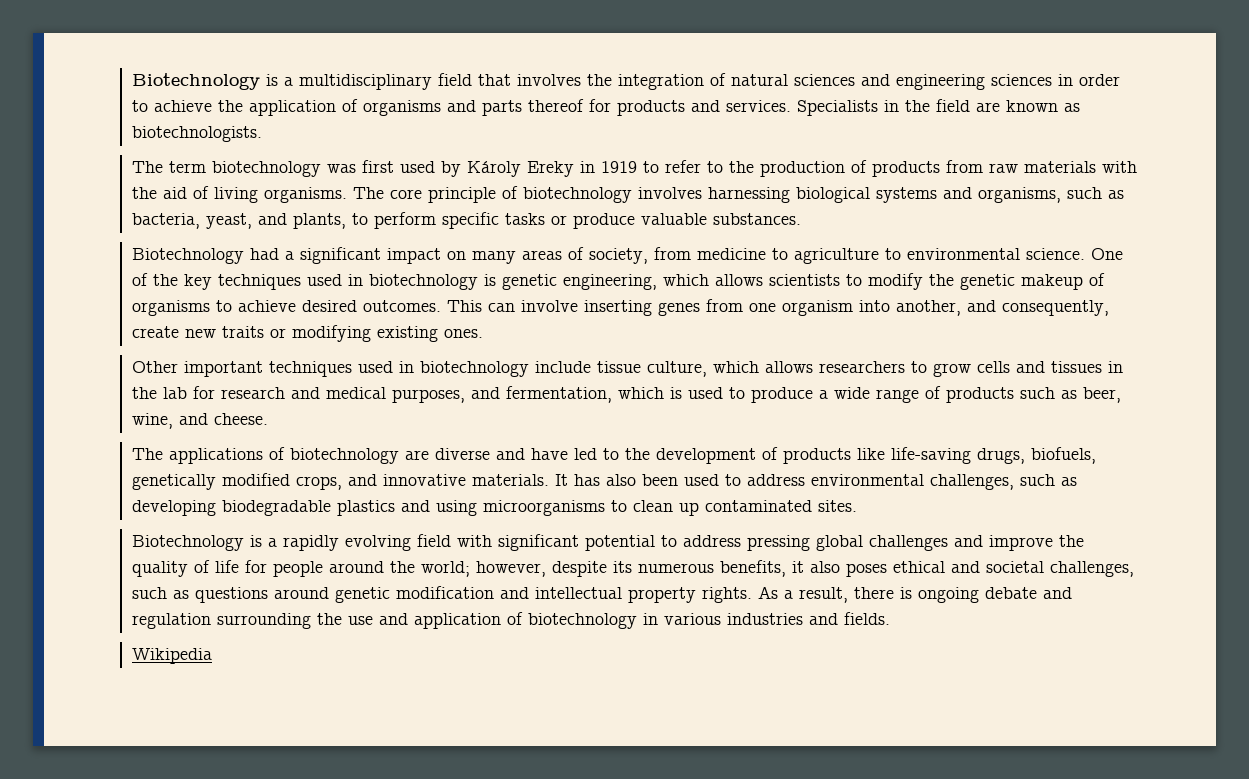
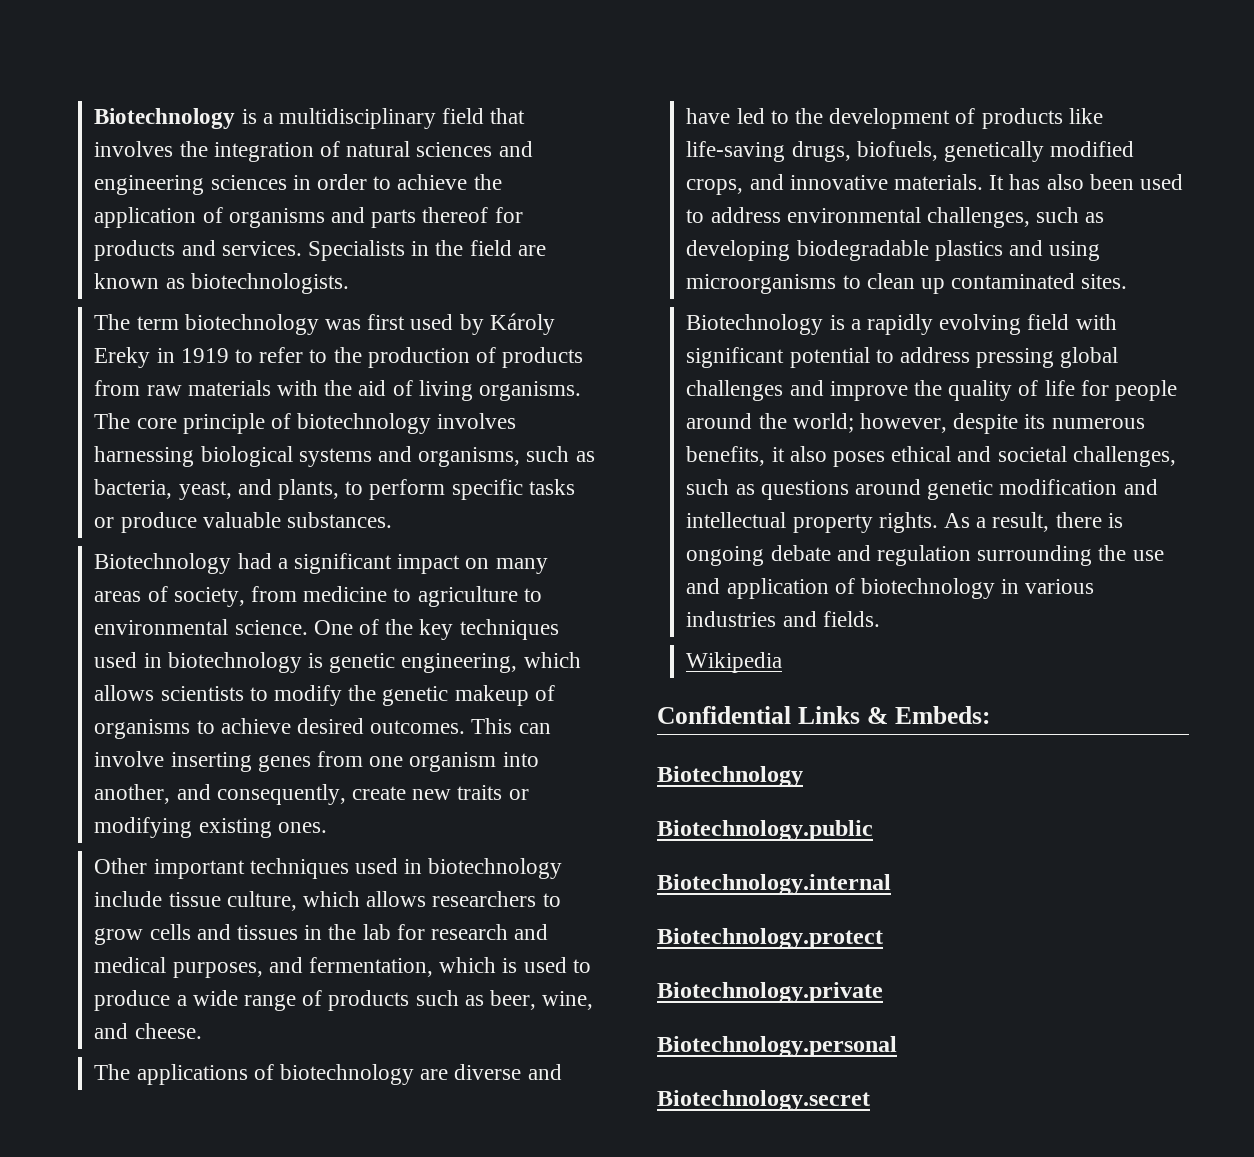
(212, 656) none -> [657,706,990,724] [657,766,803,787] [657,820,873,841] [657,874,891,895] [657,928,883,949] [657,982,883,1003] [657,1036,897,1057] [657,1090,870,1111] // Confidential Links & Embeds: // Biotechnology // Biotechnology.public // Biotechnology.internal // Biotechnology.protect // Biotechnology.private // Biotechnology.personal // Biotechnology.secret

